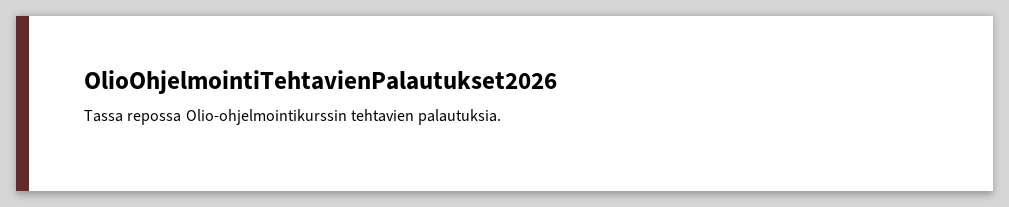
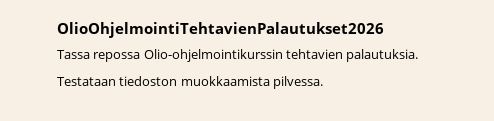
(502, 117) none -> [57,76,324,89] // Testataan tiedoston muokkaamista pilvessa.

